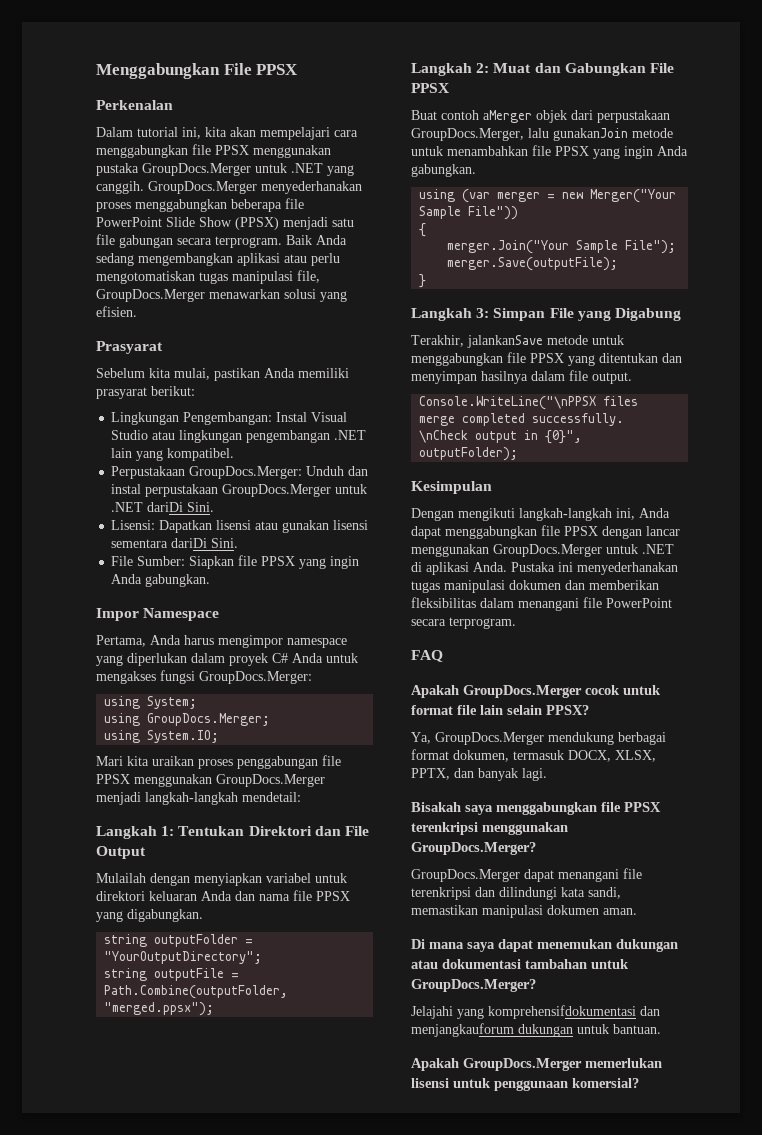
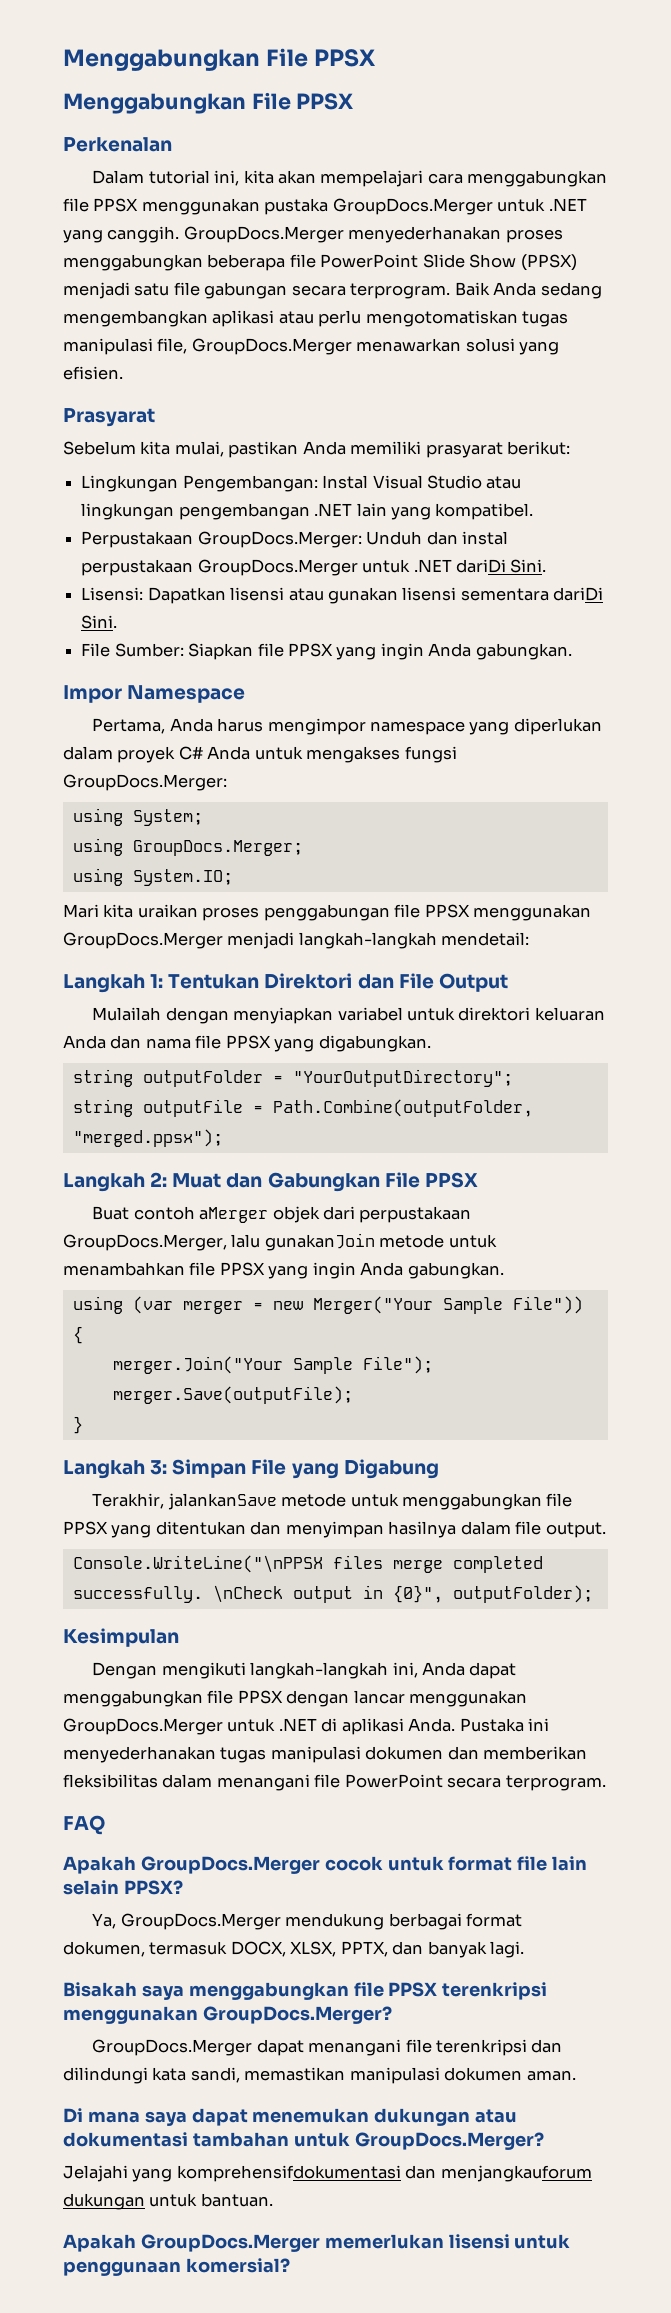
[96,63,299,79] Menggabungkan File PPSX -> [63,48,377,71] [63,92,354,114] Menggabungkan File PPSX // Menggabungkan File PPSX

